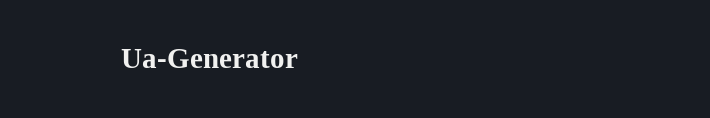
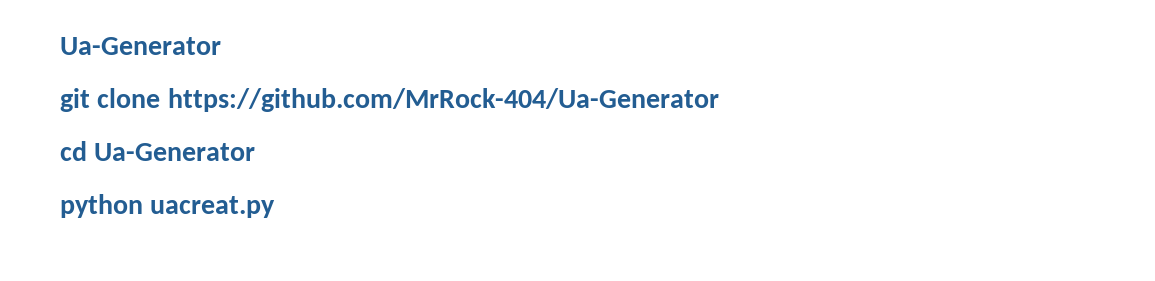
[121,49,298,68] Ua-Generator -> [60,37,221,55] [60,88,719,112] [60,141,256,161] [60,194,276,218] Ua-Generator // git clone https://github.com/MrRock-404/Ua-Generator // cd Ua-Generator // python uacreat.py

